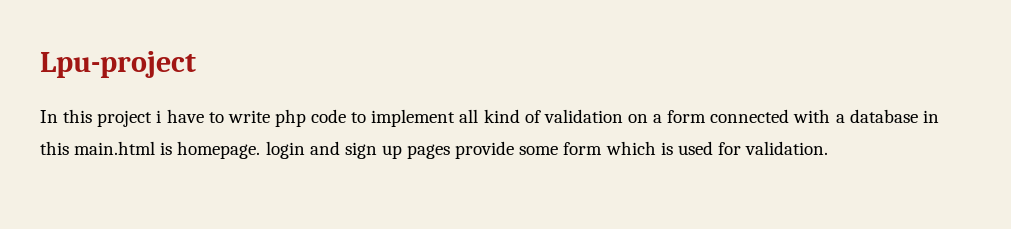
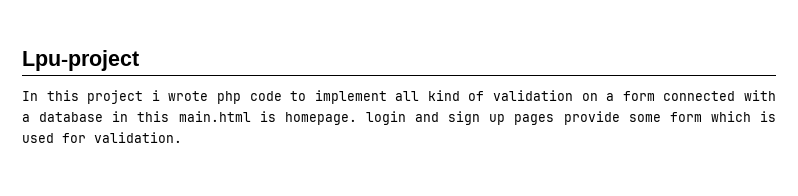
[166,109,270,123] have to write -> [168,91,209,101] wrote

